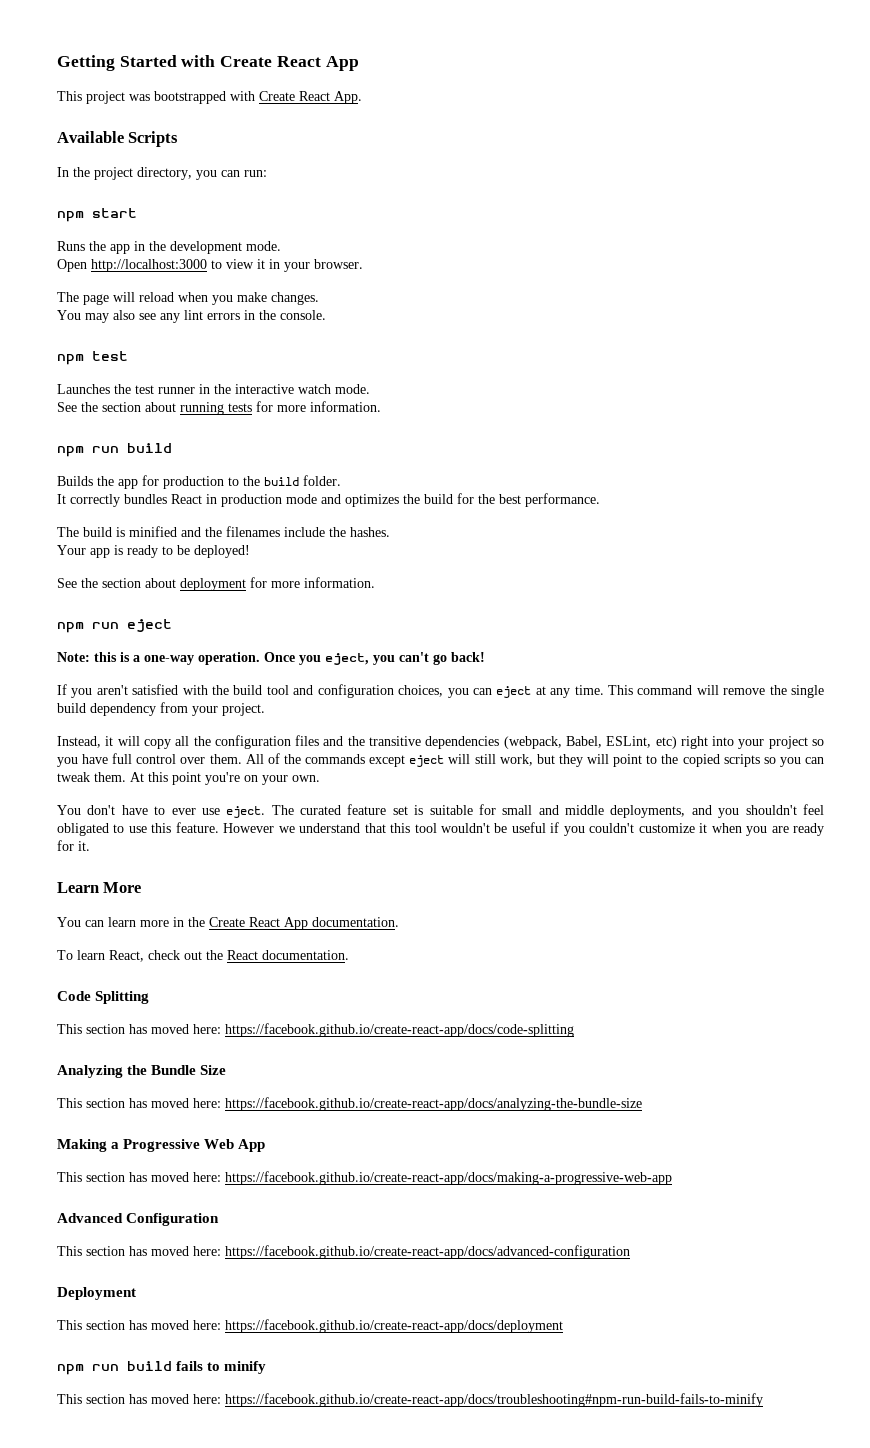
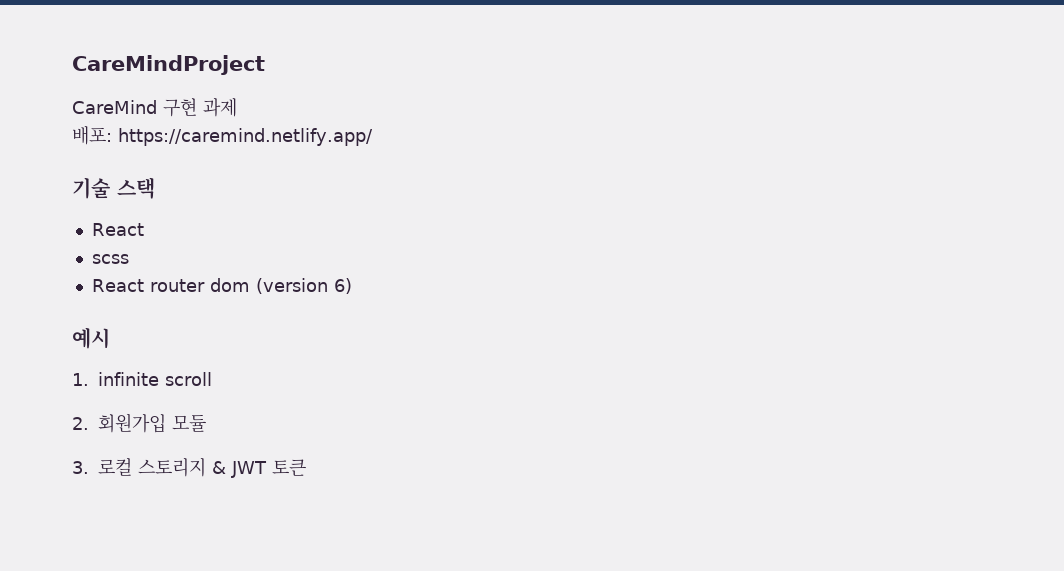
[57,55,359,71] [57,91,362,104] [57,131,179,147] [57,167,267,180] [57,208,137,222] [57,241,281,254] [57,259,363,272] [57,292,319,305] [57,310,326,323] [57,351,128,365] [57,384,370,394] [57,401,381,415] [57,443,172,457] [57,475,341,489] [57,493,600,507] [57,526,390,537] [57,545,250,558] [57,577,375,591] [57,619,172,633] [57,652,485,665] [57,684,824,698] [57,702,265,716] [57,735,824,749] [57,753,825,767] [57,772,320,785] [57,804,825,818] [57,822,825,836] [57,840,90,851] [57,882,142,893] [57,917,399,930] [57,950,349,962] [57,991,150,1004] [57,1023,574,1037] [57,1065,227,1078] [57,1097,642,1111] [57,1139,266,1152] [57,1171,672,1185] [57,1213,220,1226] [57,1245,630,1259] [57,1287,136,1300] [57,1319,563,1333] [57,1361,267,1375] [57,1393,763,1407] Getting Started with Create React App // This project was bootstrapped with Create React App. // Available Scripts // In the project directory, you can run: // npm start // Runs the app in the development mode. // Open http://localhost:3000 to view it in your browser. // The page will reload when you make changes. // You may also see any lint errors in the console. // npm test // Launches the test runner in the interactive watch mode. // See the section about running tests for more information. // npm run build // Builds the app for production to the build folder. // It correctly bundles React in production mode and optimizes the build for the best performance. // The build is minified and the filenames include the hashes. // Your app is ready to be deployed! // See the section about deployment for more information. // npm run eject // Note: this is a one-way operation. Once you eject, you can't go back! // If you aren't satisfied with the build tool and configuration choices, you can eject at any time. This command will remove the single build dependency from your project. // Instead, it will copy all the configuration files and the transitive dependencies (webpack, Babel, ESLint, etc) right into your project so you have full control over them. All of the commands except eject will still work, but they will point to the copied scripts so you can tweak them. At this point you're on your own. // You don't have to ever use eject. The curated feature set is suitable for small and middle deployments, and you shouldn't feel obligated to use this feature. However we understand that this tool wouldn't be useful if you couldn't customize it when you are ready for it. // Learn More // You can learn more in the Create React App documentation. // To learn React, check out the React documentation. // Code Splitting // This section has moved here: https://facebook.github.io/create-react-app/docs/code-splitting // Analyzing the Bundle Size // This section has moved here: https://facebook.github.io/create-react-app/docs/analyzing-the-bundle-size // Making a Progressive Web App // This section has moved here: https://facebook.github.io/create-react-app/docs/making-a-progressive-web-app // Advanced Configuration // This section has moved here: https://facebook.github.io/create-react-app/docs/advanced-configuration // Deployment // This section has moved here: https://facebook.github.io/create-react-app/docs/deployment // npm run build fails to minify // This section has moved here: https://facebook.github.io/create-react-app/docs/troubleshooting#npm-run-build-fails-to-minify -> [72,55,265,75] [72,98,237,117] [72,126,373,146] [72,177,155,199] [91,223,144,236] [91,254,129,264] [91,278,352,294] [72,327,110,349] [72,372,212,386] [72,413,206,433] [72,457,306,478] CareMindProject // CareMind 구현 과제 // 배포: https://caremind.netlify.app/ // 기술 스택 // React // scss // React router dom (version 6) // 예시 // 1. infinite scroll // 2. 회원가입 모듈 // 3. 로컬 스토리지 & JWT 토큰

